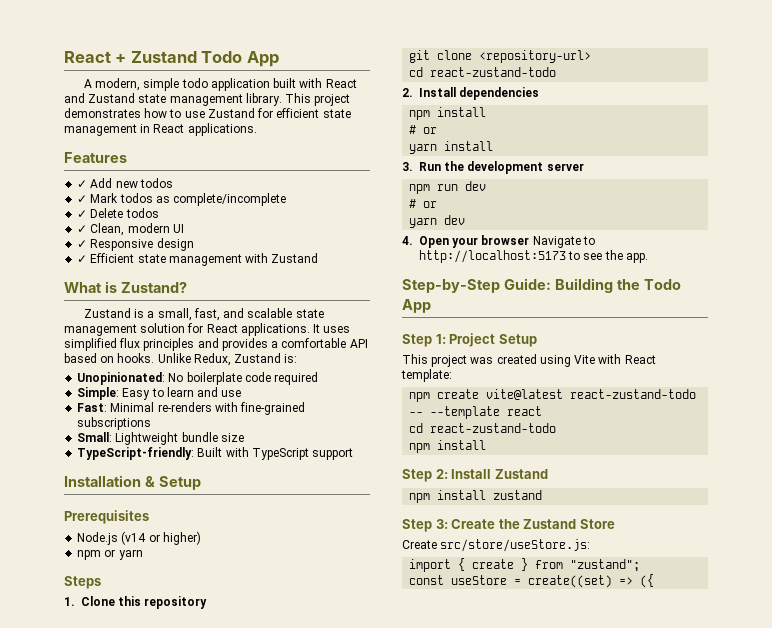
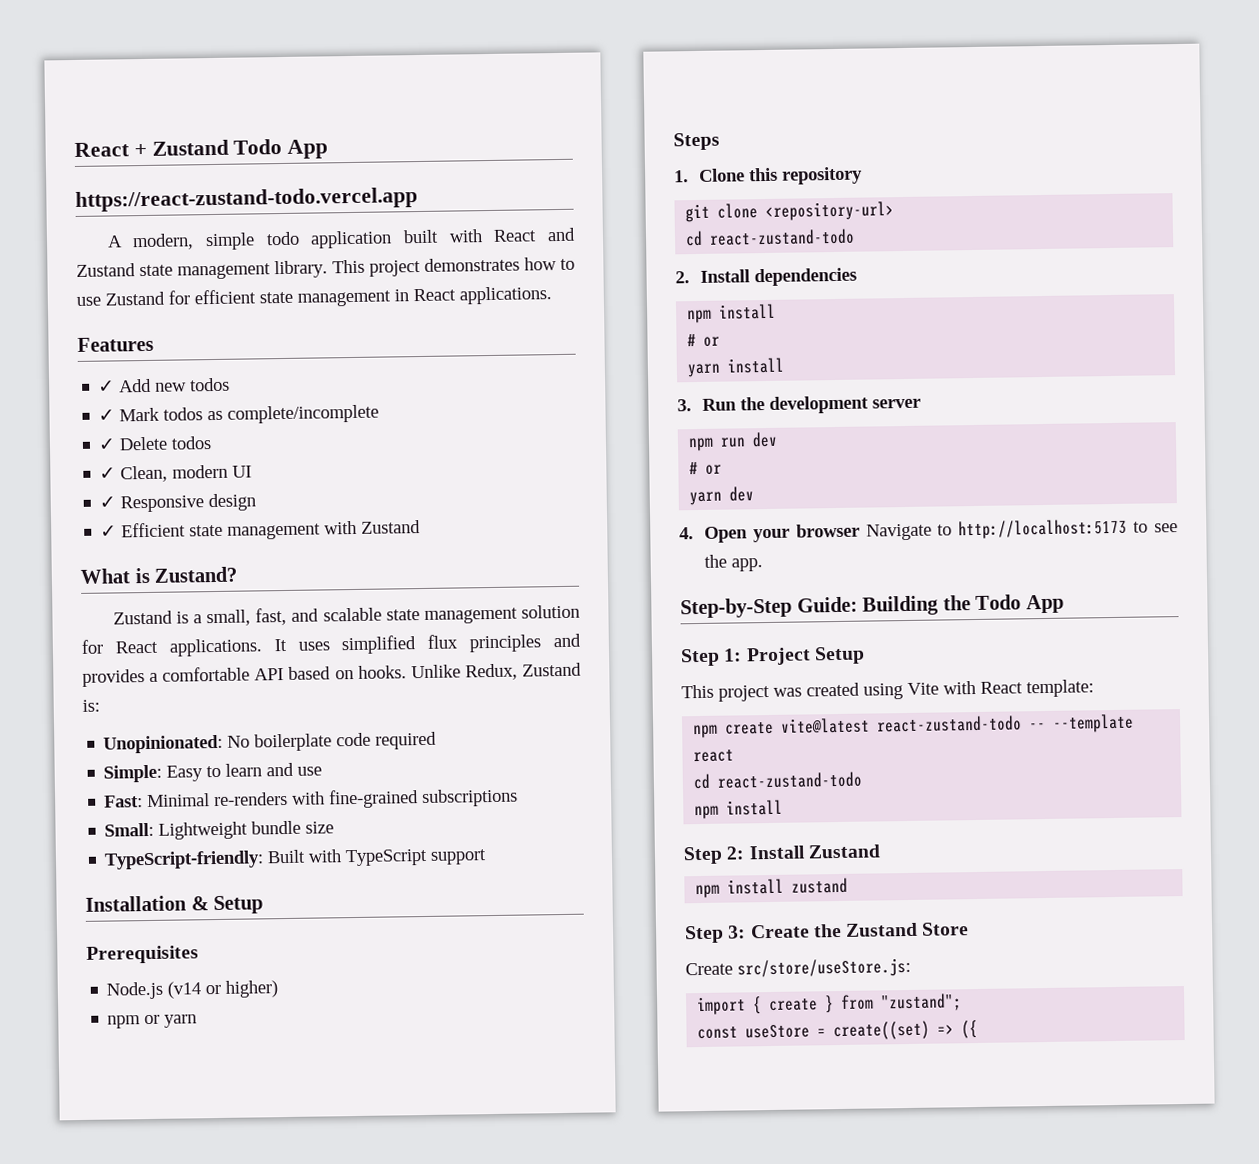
(279, 59) none -> [75,187,418,212] // https://react-zustand-todo.vercel.app

